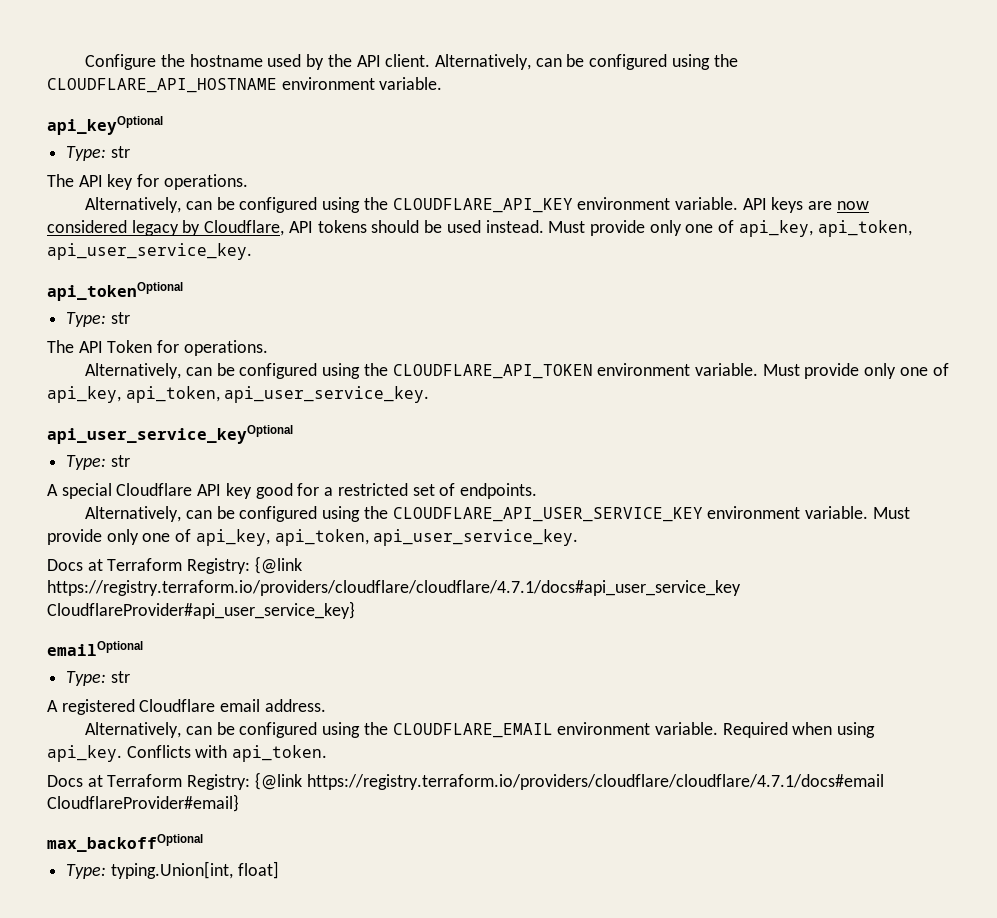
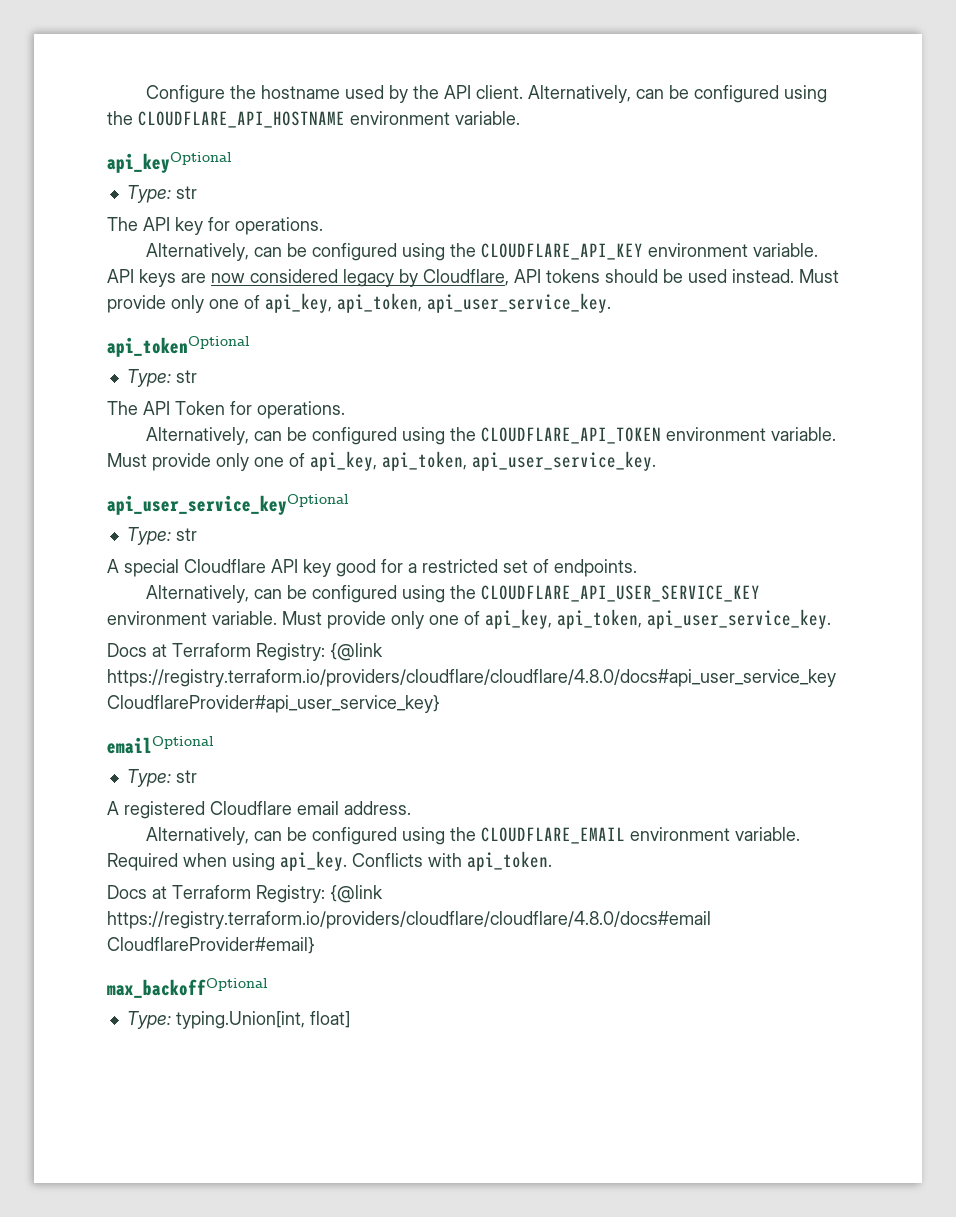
[47,580,741,596] https://registry.terraform.io/providers/cloudflare/cloudflare/4.7.1/docs#api_user_service_key -> [107,669,836,687] https://registry.terraform.io/providers/cloudflare/cloudflare/4.8.0/docs#api_user_service_key
[306,774,884,790] https://registry.terraform.io/providers/cloudflare/cloudflare/4.7.1/docs#email -> [107,911,711,929] https://registry.terraform.io/providers/cloudflare/cloudflare/4.8.0/docs#email

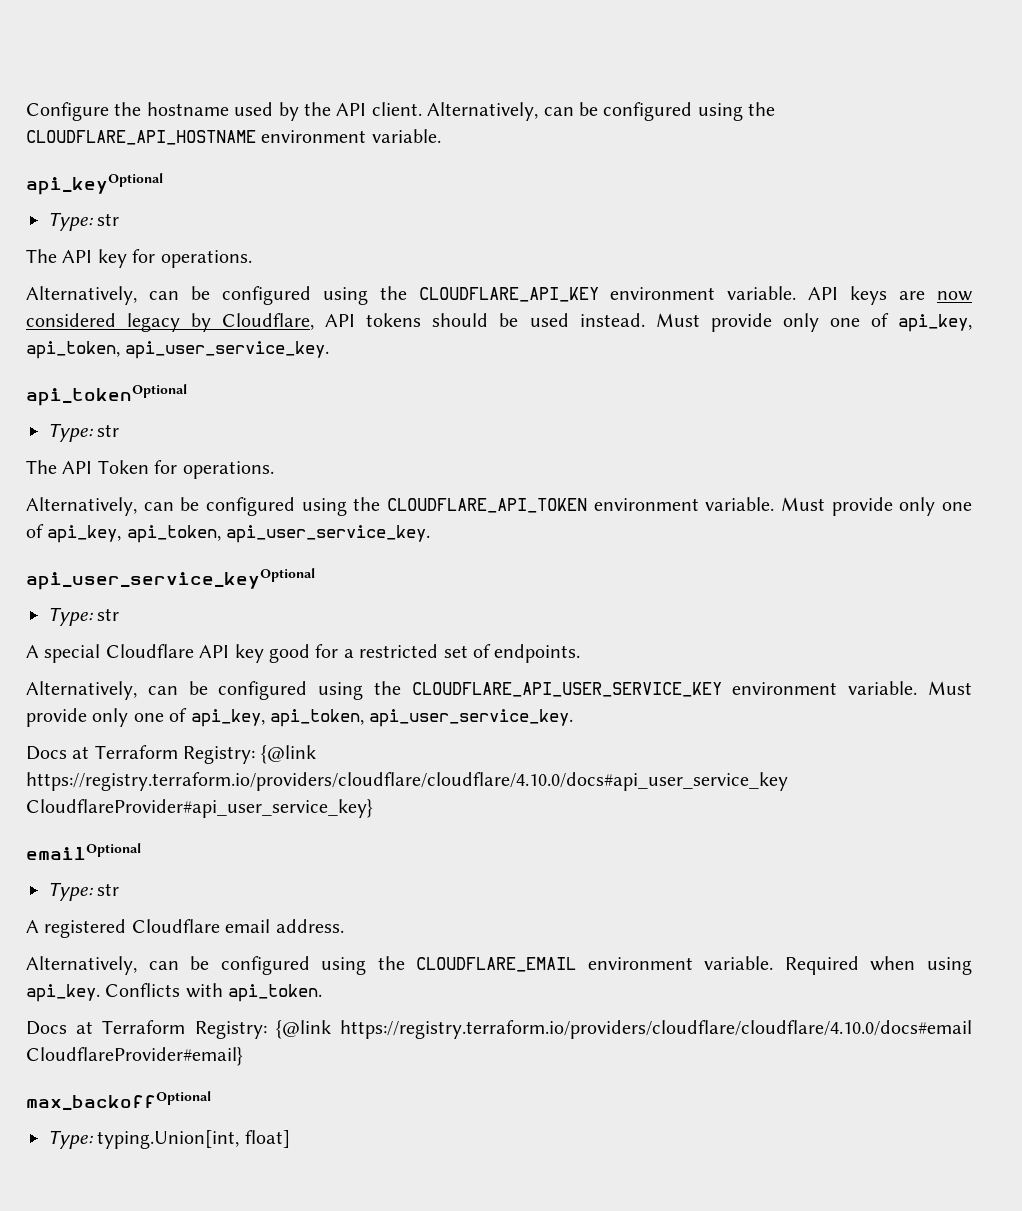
[107,669,836,687] https://registry.terraform.io/providers/cloudflare/cloudflare/4.8.0/docs#api_user_service_key -> [26,772,788,791] https://registry.terraform.io/providers/cloudflare/cloudflare/4.10.0/docs#api_user_service_key
[107,911,711,929] https://registry.terraform.io/providers/cloudflare/cloudflare/4.8.0/docs#email -> [339,1020,972,1039] https://registry.terraform.io/providers/cloudflare/cloudflare/4.10.0/docs#email

